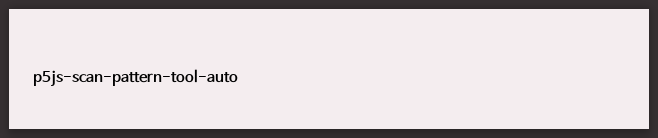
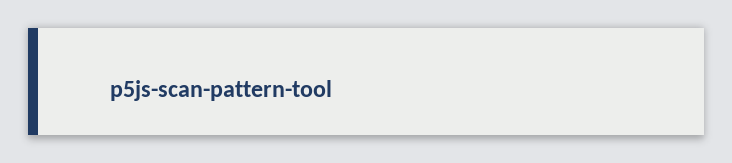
[33,69,238,87] p5js-scan-pattern-tool-auto -> [110,80,332,101] p5js-scan-pattern-tool

